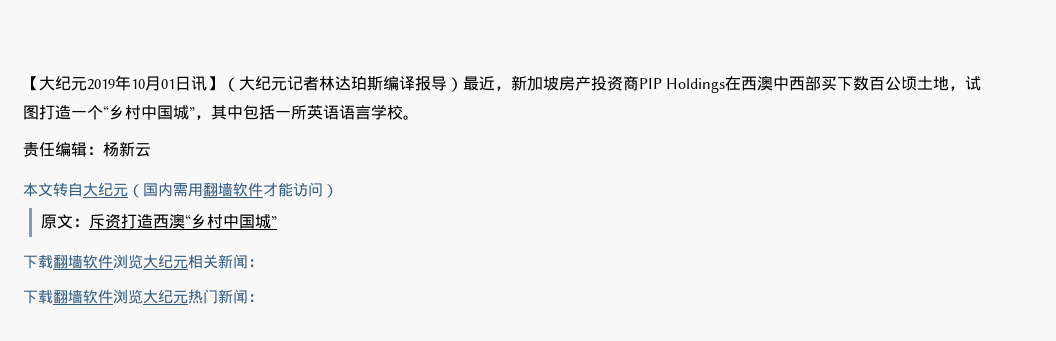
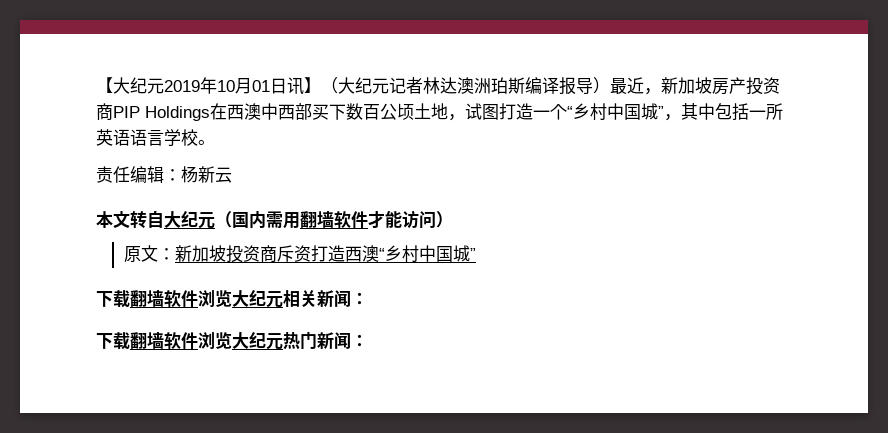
(351, 83) none -> [457,77,491,94] 澳洲
(89, 222) none -> [174,245,277,263] 新加坡投资商

